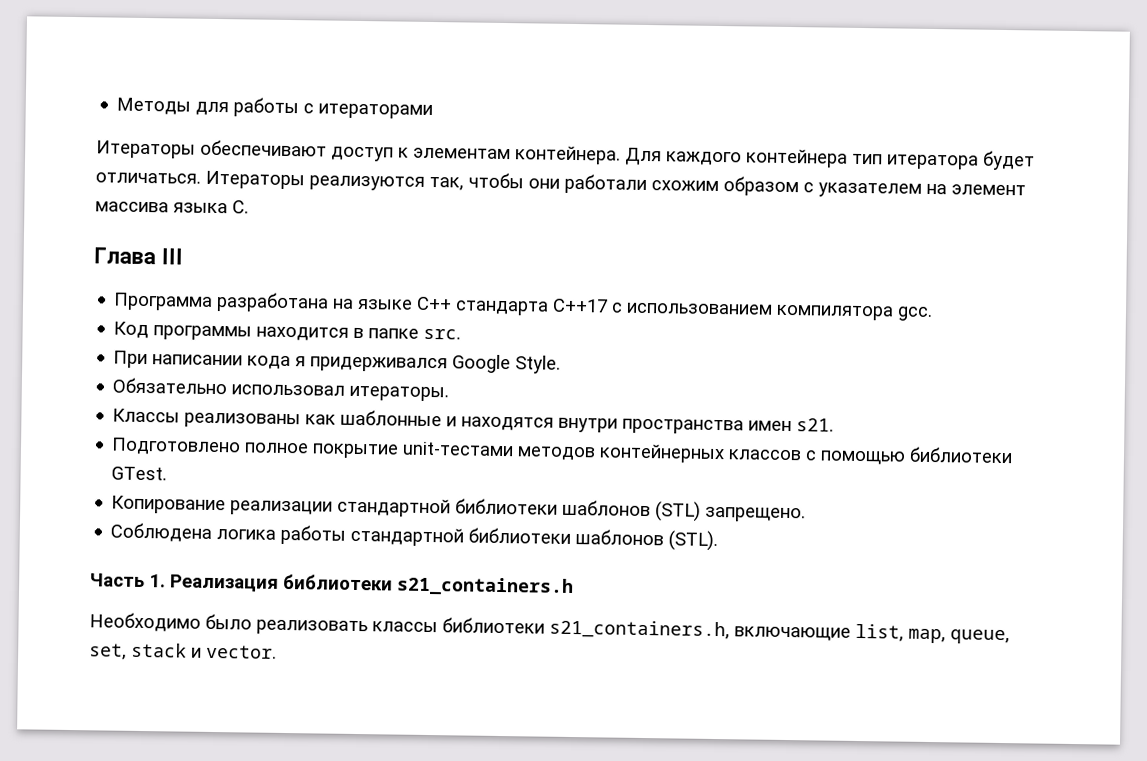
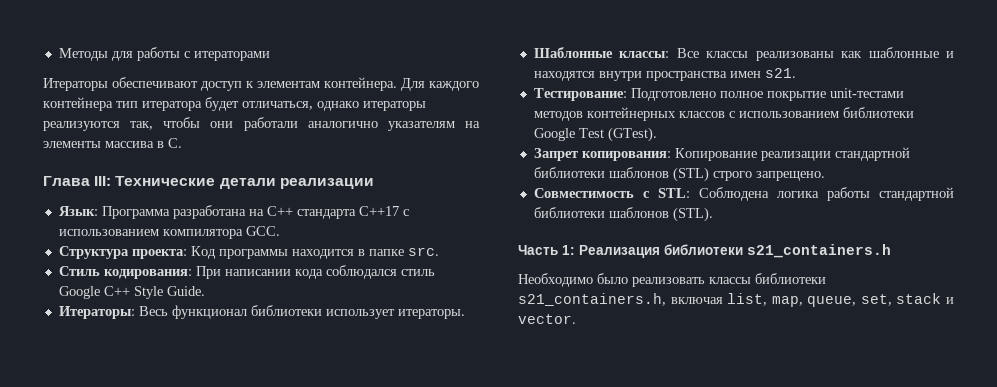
[95,170,305,190] отличаться. Итераторы -> [242,101,426,111] отличаться, однако итераторы
[651,176,1026,198] [95,200,249,214] [94,247,183,265] схожим образом с указателем на элемент массива языка C. // Глава III // -> [307,121,481,131] [43,138,182,148] [43,176,374,189] [58,206,98,216] аналогично указателям на элементы массива в C. // Глава III: Технические детали реализации // Язык:
[357,298,414,310] языке -> (264, 212) none
[897,306,934,322] gcc. // -> [245,226,280,236] [58,246,187,259] GCC. // Структура проекта:
(462, 334) none -> [58,266,192,279] Стиль кодирования:
[295,354,562,374] [112,377,450,402] [112,408,181,423] я придерживался Google Style. // Обязательно использовал итераторы. // Классы -> [325,265,435,279] [58,286,205,299] [58,305,465,319] [533,47,749,58] соблюдался стиль Google C++ Style Guide. // Итераторы: Весь функционал библиотеки использует итераторы. // Шаблонные классы: Все классы
(835, 425) none -> [533,88,627,101] Тестирование:
[820,446,1014,465] [111,466,168,481] помощью библиотеки GTest. // -> [738,107,914,118] [533,127,657,142] [533,148,671,161] использованием библиотеки Google Test (GTest). // Запрет копирования:
(702, 511) none -> [712,171,752,181] строго
(807, 514) none -> [533,188,690,198] Совместимость с STL:
[149,574,166,588] 1. -> [562,245,575,255] 1:
[734,626,851,641] включающие -> [670,297,723,304] включая

